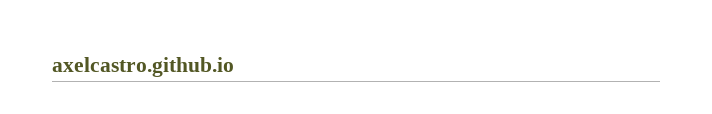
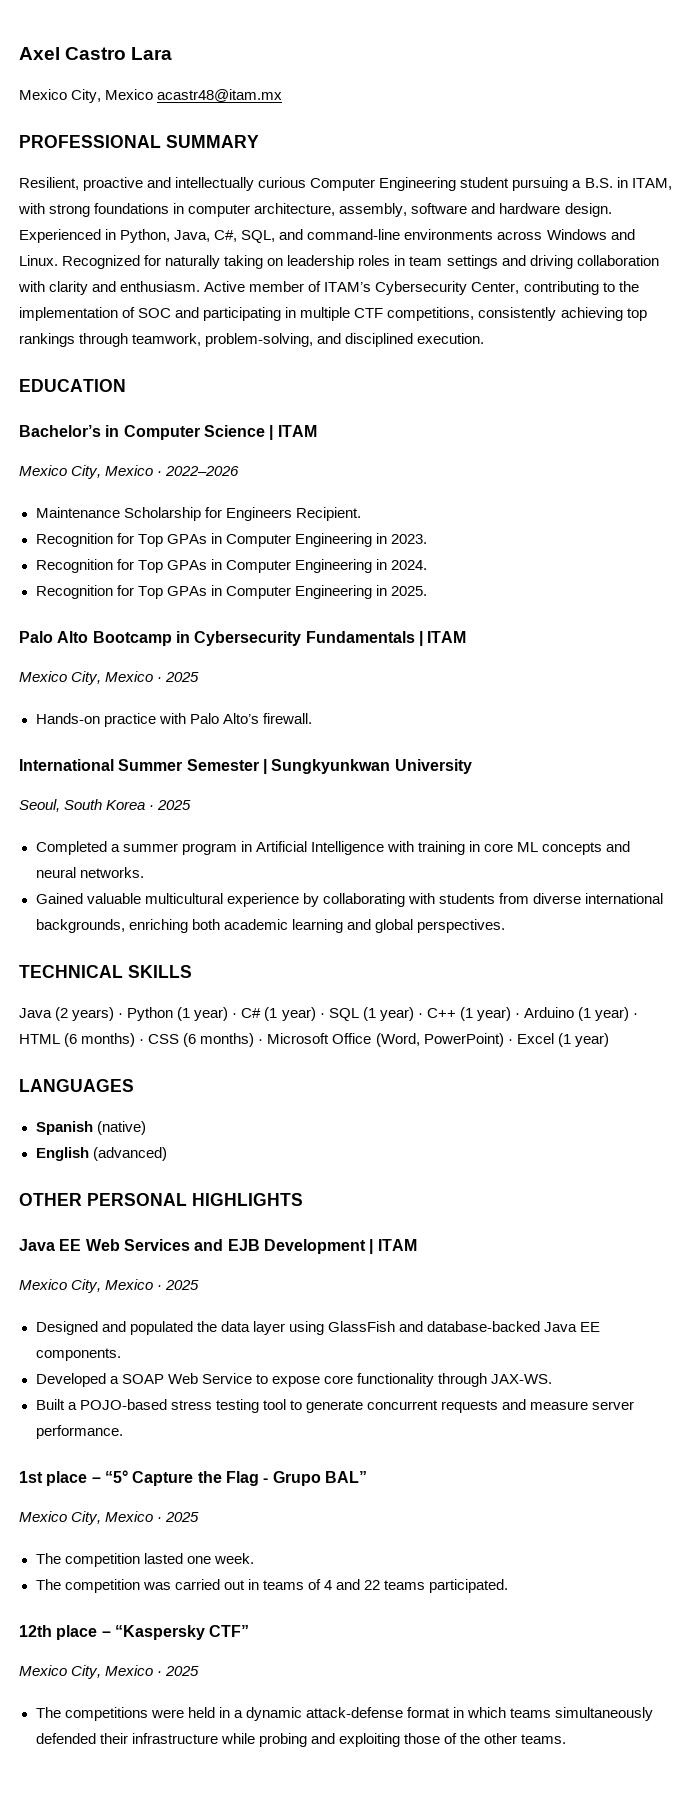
[52,57,234,77] axelcastro.github.io -> [19,47,173,60] [19,89,283,103] [19,135,259,148] [19,177,672,191] [18,203,612,217] [19,229,635,243] [19,255,659,269] [18,281,639,295] [19,307,647,321] [19,333,485,347] [19,379,126,392] [19,425,317,440] [19,465,240,479] [35,507,361,521] [35,533,427,547] [35,559,427,573] [35,585,427,599] [19,631,467,646] [19,671,200,685] [35,713,312,727] [19,759,472,774] [19,799,192,812] [35,841,631,855] [35,867,144,878] [35,893,663,907] [35,919,505,933] [19,965,192,978] [19,1007,639,1021] [19,1033,609,1047] [19,1079,134,1092] [35,1121,146,1135] [35,1147,167,1161] [19,1193,303,1206] [19,1239,417,1254] [19,1279,200,1293] [35,1321,601,1335] [35,1348,121,1361] [35,1373,553,1387] [35,1399,635,1413] [35,1425,123,1439] [19,1470,367,1486] [19,1511,200,1525] [35,1553,254,1567] [35,1579,509,1593] [19,1625,250,1640] [19,1665,200,1679] [35,1707,654,1721] [35,1733,567,1747] Axel Castro Lara // Mexico City, Mexico acastr48@itam.mx // PROFESSIONAL SUMMARY // Resilient, proactive and intellectually curious Computer Engineering student pursuing a B.S. in ITAM, with strong foundations in computer architecture, assembly, software and hardware design. Experienced in Python, Java, C#, SQL, and command-line environments across Windows and Linux. Recognized for naturally taking on leadership roles in team settings and driving collaboration with clarity and enthusiasm. Active member of ITAM’s Cybersecurity Center, contributing to the implementation of SOC and participating in multiple CTF competitions, consistently achieving top rankings through teamwork, problem-solving, and disciplined execution. // EDUCATION // Bachelor’s in Computer Science | ITAM // Mexico City, Mexico · 2022–2026 // Maintenance Scholarship for Engineers Recipient. // Recognition for Top GPAs in Computer Engineering in 2023. // Recognition for Top GPAs in Computer Engineering in 2024. // Recognition for Top GPAs in Computer Engineering in 2025. // Palo Alto Bootcamp in Cybersecurity Fundamentals | ITAM // Mexico City, Mexico · 2025 // Hands-on practice with Palo Alto’s firewall. // International Summer Semester | Sungkyunkwan University // Seoul, South Korea · 2025 // Completed a summer program in Artificial Intelligence with training in core ML concepts and neural networks. // Gained valuable multicultural experience by collaborating with students from diverse international backgrounds, enriching both academic learning and global perspectives. // TECHNICAL SKILLS // Java (2 years) · Python (1 year) · C# (1 year) · SQL (1 year) · C++ (1 year) · Arduino (1 year) · HTML (6 months) · CSS (6 months) · Microsoft Office (Word, PowerPoint) · Excel (1 year) // LANGUAGES // Spanish (native) // English (advanced) // OTHER PERSONAL HIGHLIGHTS // Java EE Web Services and EJB Development | ITAM // Mexico City, Mexico · 2025 // Designed and populated the data layer using GlassFish and database-backed Java EE components. // Developed a SOAP Web Service to expose core functionality through JAX-WS. // Built a POJO-based stress testing tool to generate concurrent requests and measure server performance. // 1st place – “5° Capture the Flag - Grupo BAL” // Mexico City, Mexico · 2025 // The competition lasted one week. // The competition was carried out in teams of 4 and 22 teams participated. // 12th place – “Kaspersky CTF” // Mexico City, Mexico · 2025 // The competitions were held in a dynamic attack-defense format in which teams simultaneously defended their infrastructure while probing and exploiting those of the other teams.

